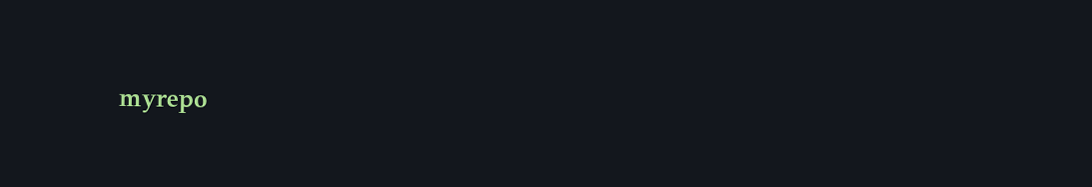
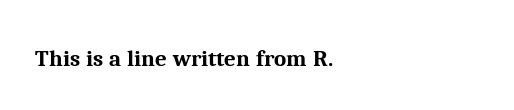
[118,92,207,115] myrepo -> [35,50,334,66] This is a line written from R.

